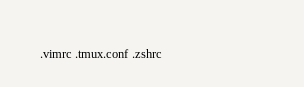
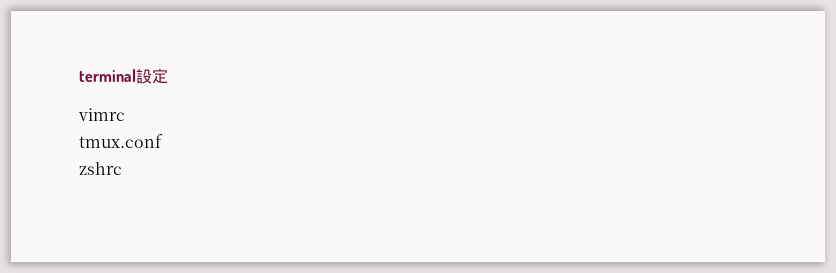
[40,49,162,58] .vimrc .tmux.conf .zshrc -> [79,68,168,84] [78,108,125,121] [79,134,163,148] [79,162,122,175] terminal設定 // vimrc // tmux.conf // zshrc

